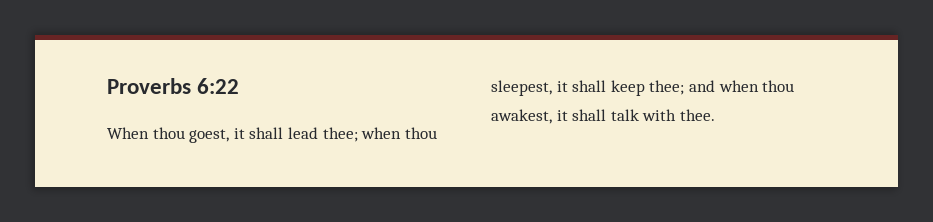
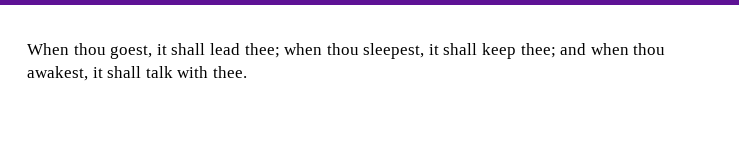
[107,78,240,94] Proverbs 6:22 // -> (27, 49) none

